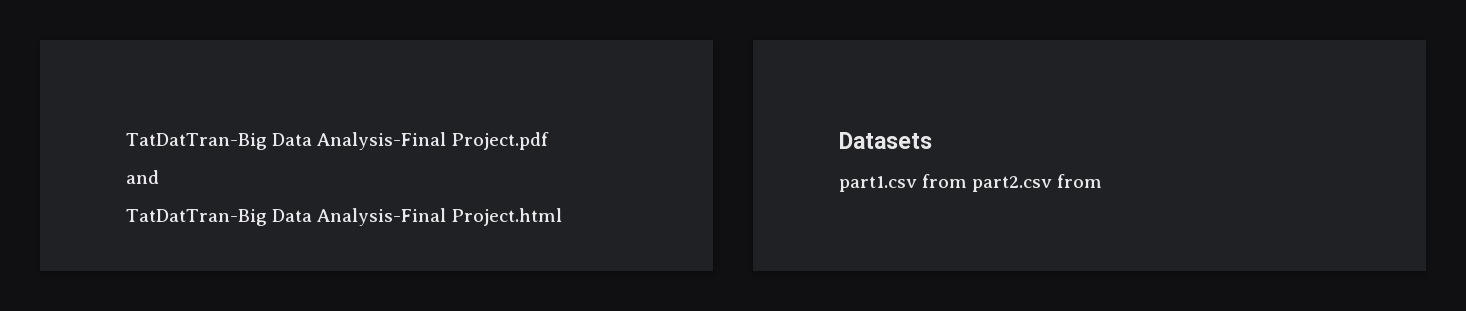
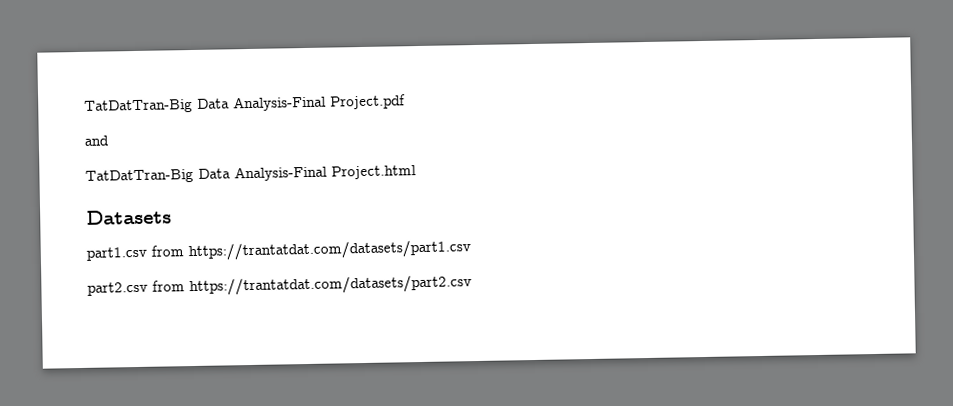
(968, 181) none -> [188,239,471,262] https://trantatdat.com/datasets/part1.csv //
(1103, 181) none -> [189,274,472,297] https://trantatdat.com/datasets/part2.csv

